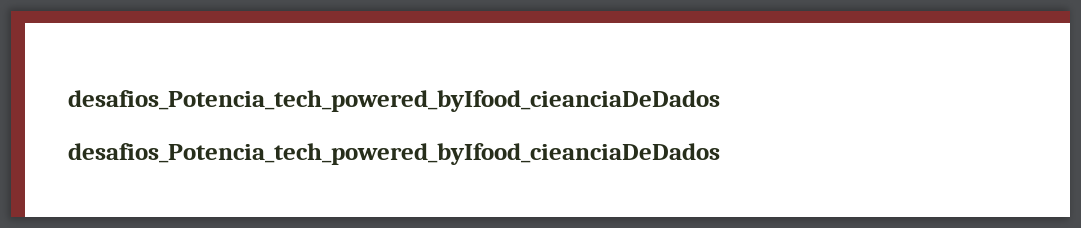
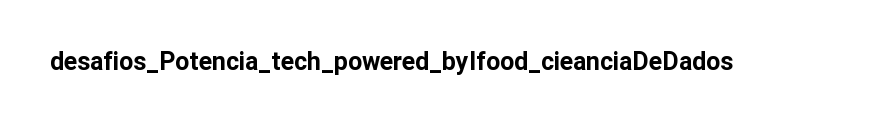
[68,90,720,112] [68,143,720,165] desafios_Potencia_tech_powered_byIfood_cieanciaDeDados // desafios_Potencia_tech_powered_byIfood_cieanciaDeDados -> [50,51,733,75] desafios_Potencia_tech_powered_byIfood_cieanciaDeDados

